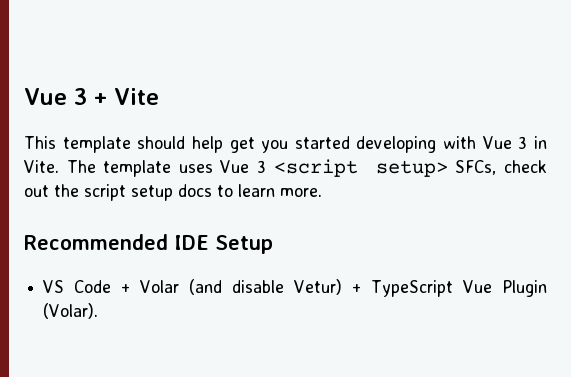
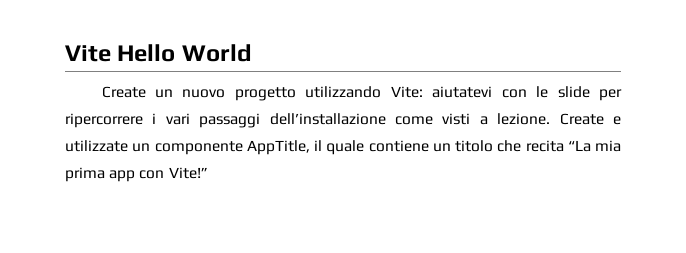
[24,88,159,105] [24,136,547,153] [24,159,547,177] [24,184,322,201] [24,234,273,254] [43,279,547,297] [43,303,99,319] Vue 3 + Vite // This template should help get you started developing with Vue 3 in Vite. The template uses Vue 3 <script setup> SFCs, check out the script setup docs to learn more. // Recommended IDE Setup // VS Code + Volar (and disable Vetur) + TypeScript Vue Plugin (Volar). -> [65,44,252,62] [101,86,622,101] [65,113,621,128] [65,140,621,155] [65,167,208,182] Vite Hello World // Create un nuovo progetto utilizzando Vite: aiutatevi con le slide per ripercorrere i vari passaggi dell’installazione come visti a lezione. Create e utilizzate un componente AppTitle, il quale contiene un titolo che recita “La mia prima app con Vite!”

